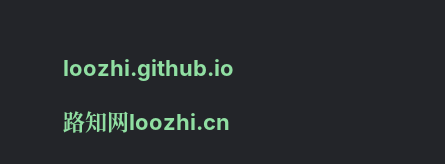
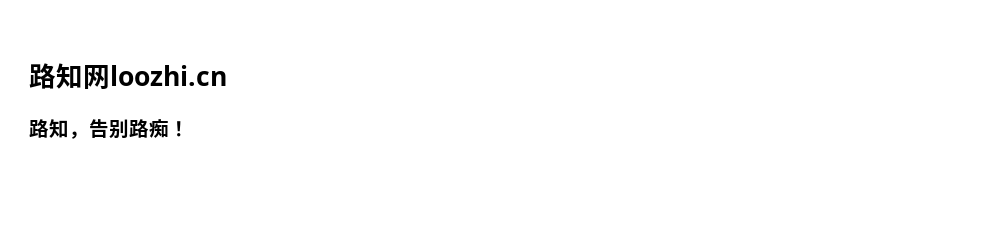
[63,59,234,81] loozhi.github.io // -> (29, 76) none
(230, 121) none -> [29,119,189,139] // 路知，告别路痴！

